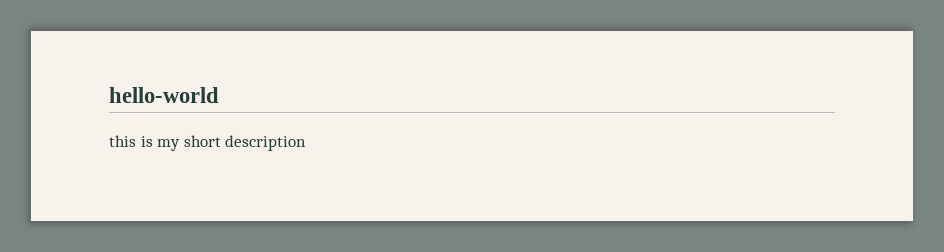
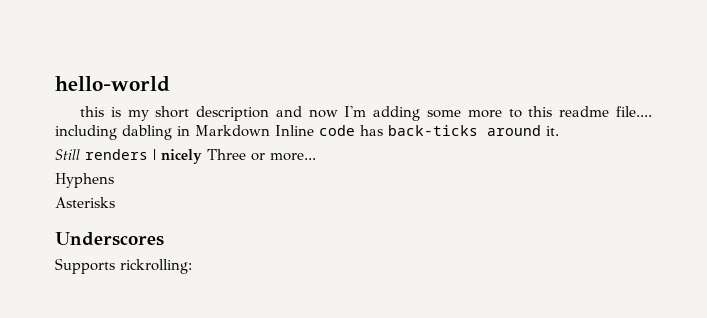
(307, 143) none -> [275,106,652,121] [55,125,559,140] [55,149,316,164] [55,173,114,188] [55,197,115,208] [55,232,164,246] [55,258,192,274] and now I'm adding some more to this readme file.... including dabling in Markdown Inline code has back-ticks around it. // Still renders | nicely Three or more... // Hyphens // Asterisks // Underscores // Supports rickrolling:

